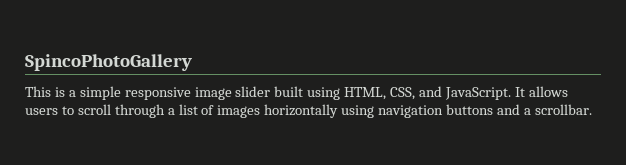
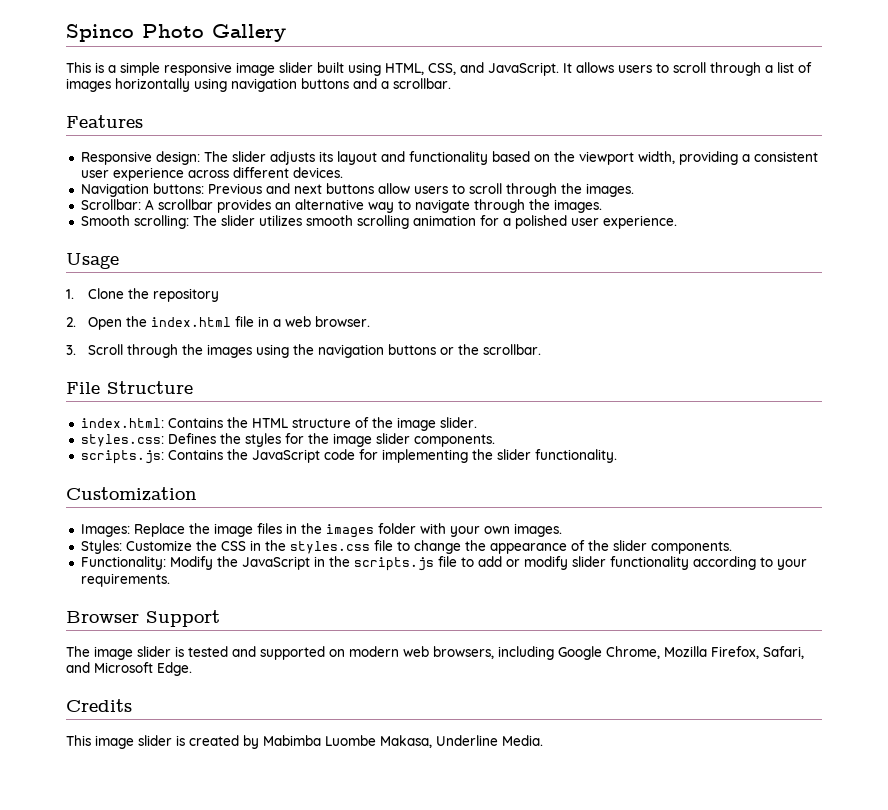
[25,54,192,71] SpincoPhotoGallery -> [66,24,286,42] Spinco Photo Gallery
(592, 109) none -> [66,115,143,128] [80,151,818,165] [80,167,343,181] [80,183,634,197] [80,199,602,213] [80,215,677,229] [66,253,119,269] [66,288,219,302] [66,316,370,330] [66,344,541,358] [66,381,193,394] [80,417,477,431] [80,433,495,447] [80,449,617,464] [66,487,197,502] [80,523,562,538] [80,540,732,554] [80,556,807,571] [80,573,170,587] [66,610,220,627] [66,646,804,660] [66,662,192,676] [66,699,132,712] [66,735,543,749] // Features // Responsive design: The slider adjusts its layout and functionality based on the viewport width, providing a consistent user experience across different devices. // Navigation buttons: Previous and next buttons allow users to scroll through the images. // Scrollbar: A scrollbar provides an alternative way to navigate through the images. // Smooth scrolling: The slider utilizes smooth scrolling animation for a polished user experience. // Usage // 1. Clone the repository // 2. Open the index.html file in a web browser. // 3. Scroll through the images using the navigation buttons or the scrollbar. // File Structure // index.html: Contains the HTML structure of the image slider. // styles.css: Defines the styles for the image slider components. // scripts.js: Contains the JavaScript code for implementing the slider functionality. // Customization // Images: Replace the image files in the images folder with your own images. // Styles: Customize the CSS in the styles.css file to change the appearance of the slider components. // Functionality: Modify the JavaScript in the scripts.js file to add or modify slider functionality according to your requirements. // Browser Support // The image slider is tested and supported on modern web browsers, including Google Chrome, Mozilla Firefox, Safari, and Microsoft Edge. // Credits // This image slider is created by Mabimba Luombe Makasa, Underline Media.

